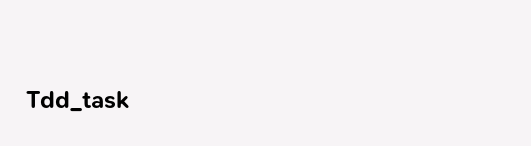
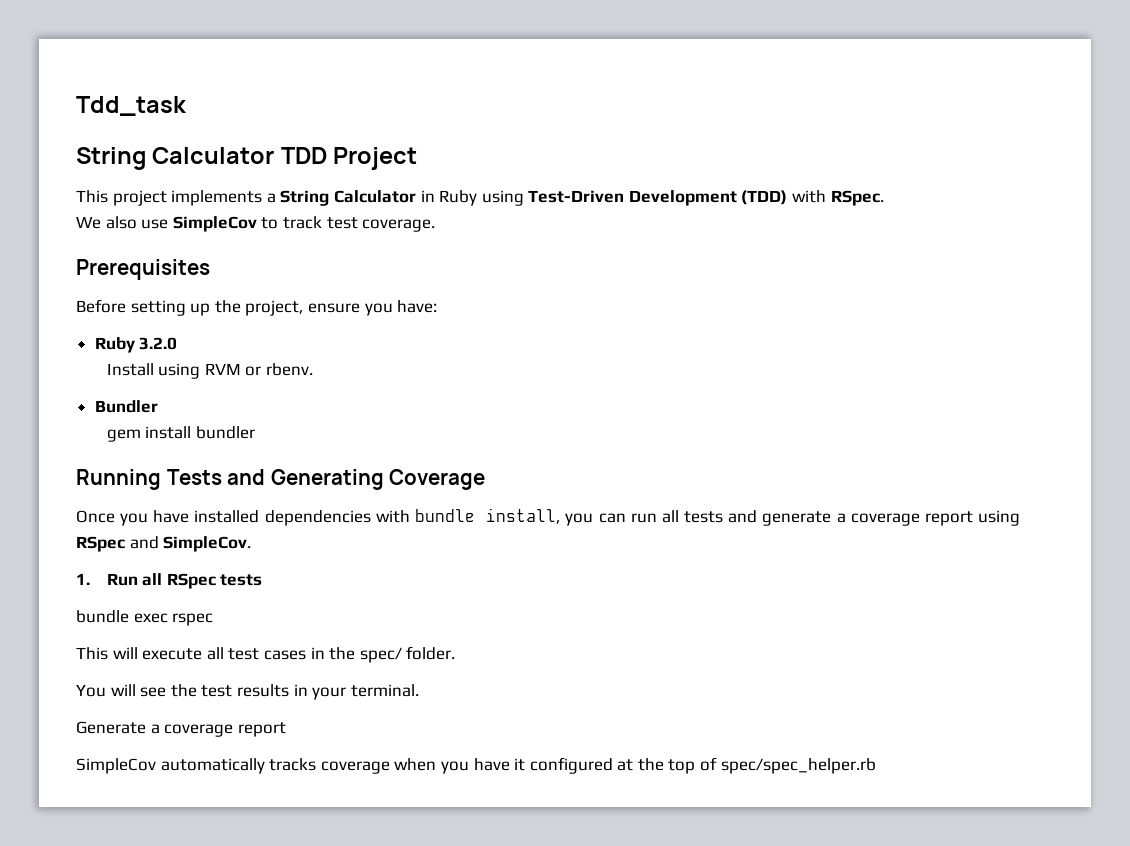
(129, 101) none -> [76,147,418,170] [76,190,884,206] [76,216,436,232] [76,259,210,280] [76,299,438,316] [94,337,178,353] [106,363,313,379] [94,400,158,413] [106,426,255,442] [76,469,486,490] [76,508,1021,526] [76,536,252,552] [76,573,263,589] [76,610,214,626] [76,646,456,663] [76,684,419,700] [76,721,286,737] [76,757,876,774] // String Calculator TDD Project // This project implements a String Calculator in Ruby using Test-Driven Development (TDD) with RSpec. // We also use SimpleCov to track test coverage. // Prerequisites // Before setting up the project, ensure you have: // Ruby 3.2.0 // Install using RVM or rbenv. // Bundler // gem install bundler // Running Tests and Generating Coverage // Once you have installed dependencies with bundle install, you can run all tests and generate a coverage report using RSpec and SimpleCov. // 1. Run all RSpec tests // bundle exec rspec // This will execute all test cases in the spec/ folder. // You will see the test results in your terminal. // Generate a coverage report // SimpleCov automatically tracks coverage when you have it configured at the top of spec/spec_helper.rb

